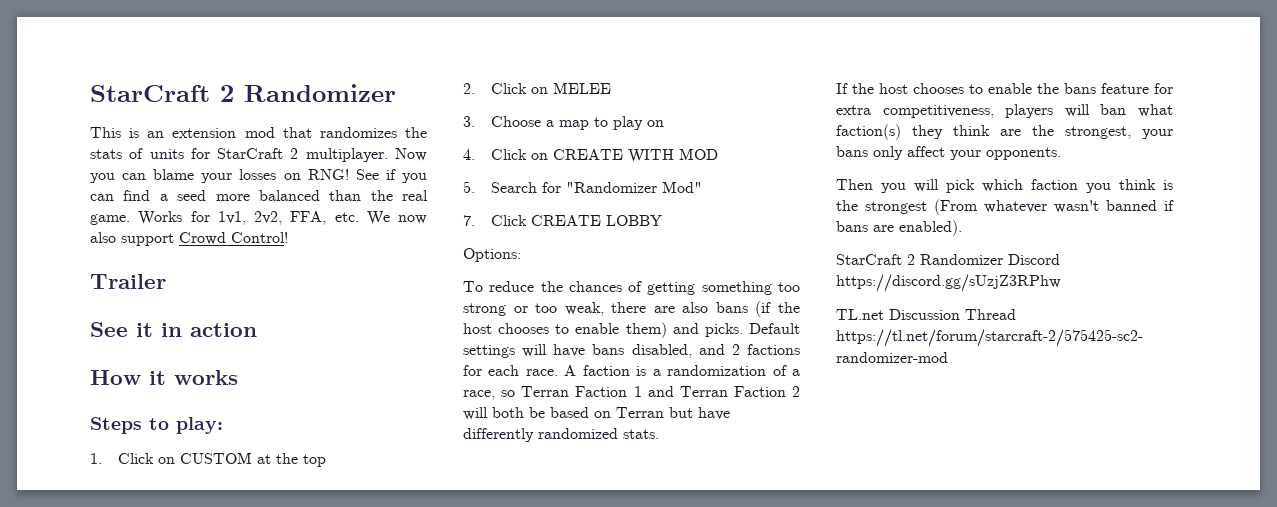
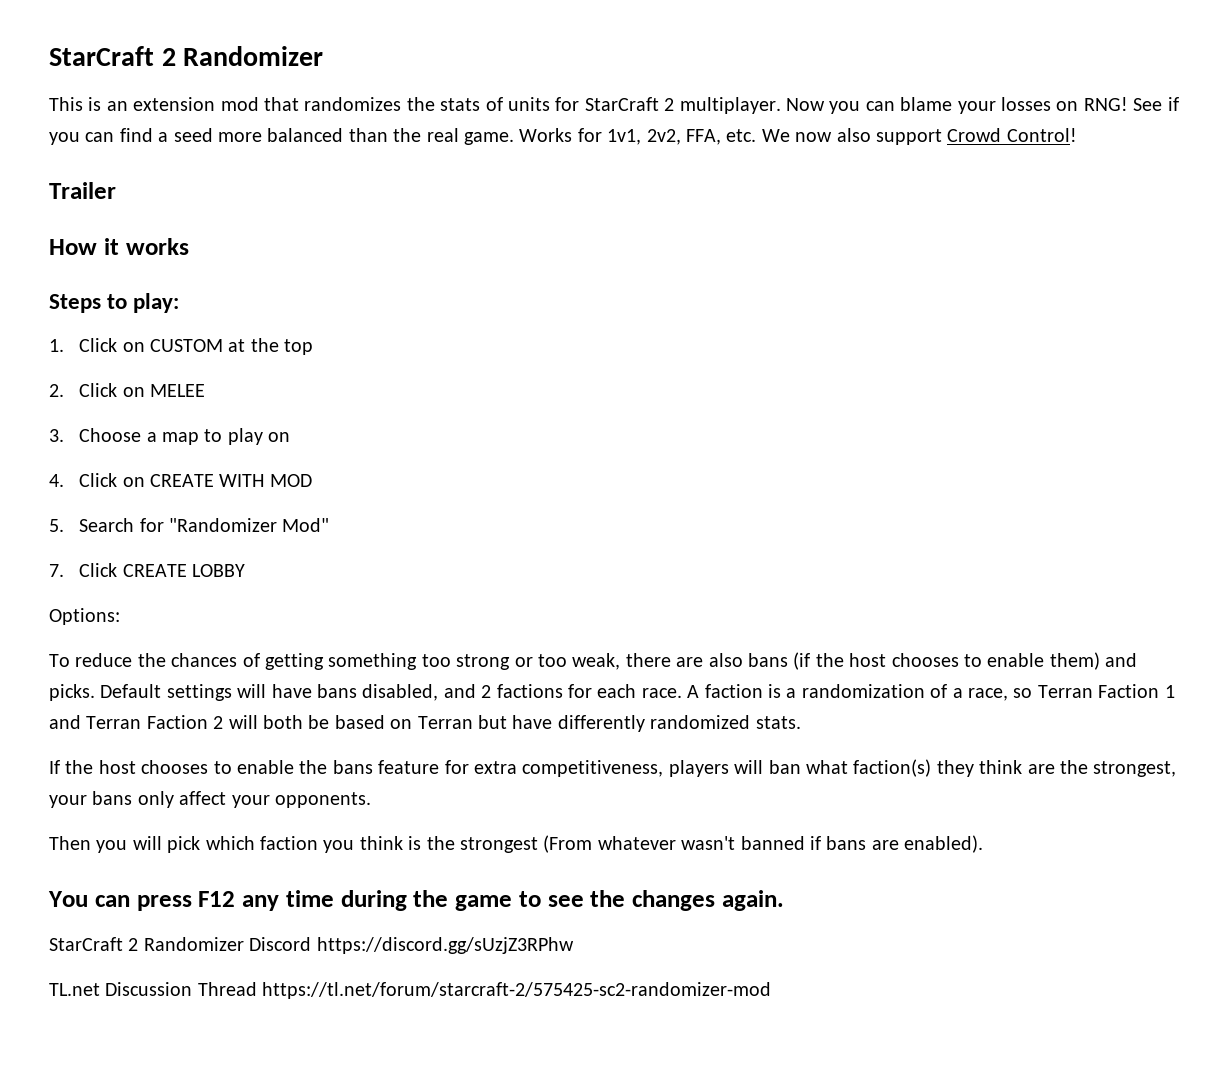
[90,322,257,337] // See it in action -> (116, 190) none
(962, 228) none -> [48,890,784,911] // You can press F12 any time during the game to see the changes again.

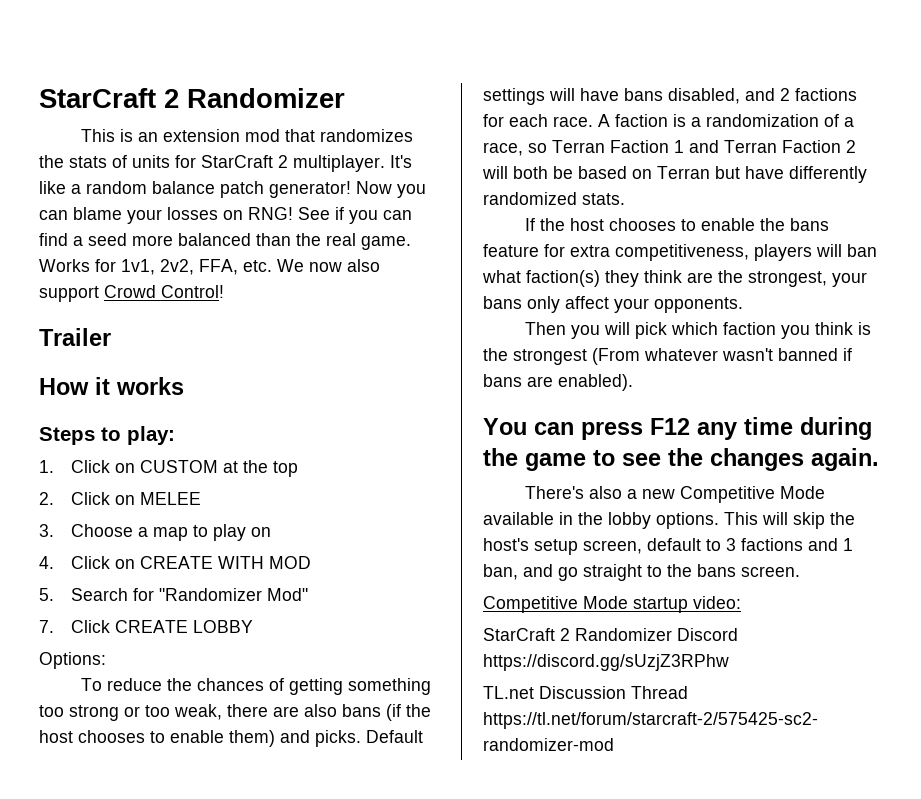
(781, 105) none -> [390,155,412,168] [39,181,351,198] It's like a random balance patch generator!
(784, 900) none -> [524,486,825,503] [483,512,855,529] [483,538,853,555] [483,564,800,581] [483,596,741,613] // There's also a new Competitive Mode available in the lobby options. This will skip the host's setup screen, default to 3 factions and 1 ban, and go straight to the bans screen. // Competitive Mode startup video:

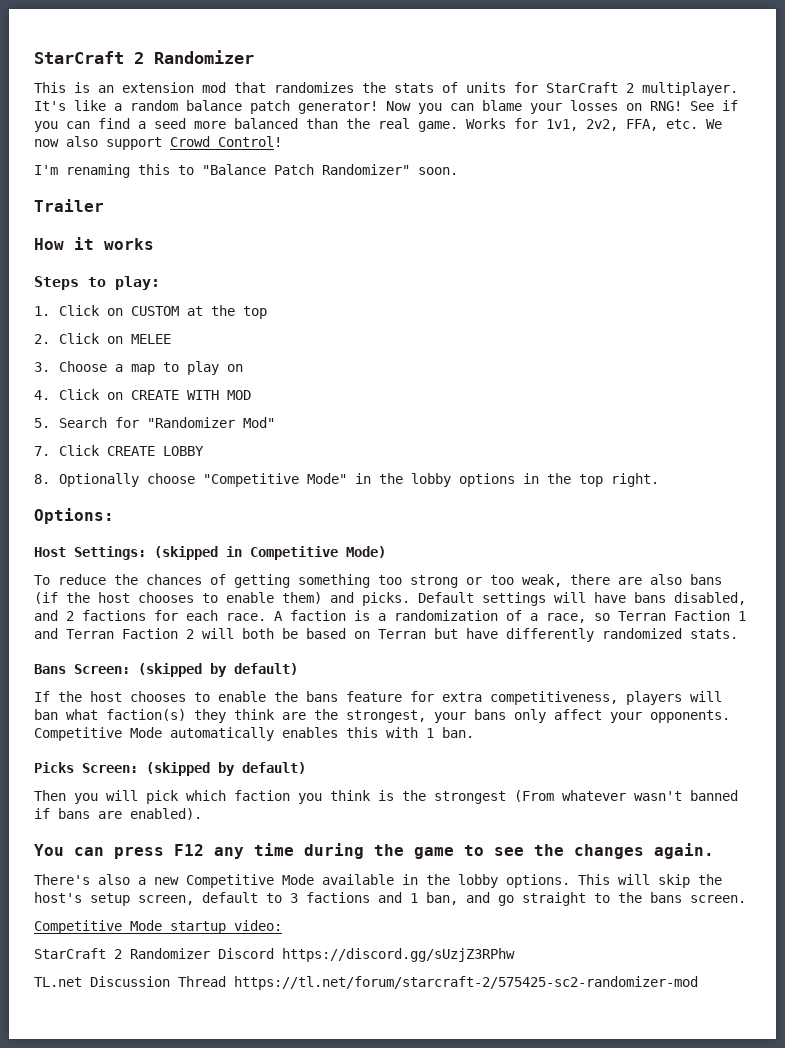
(224, 291) none -> [34,164,458,178] // I'm renaming this to "Balance Patch Randomizer" soon.
[39,652,106,669] Options: -> [34,473,659,487] [34,508,114,524] [34,546,386,560] 8. Optionally choose "Competitive Mode" in the lobby options in the top right. // Options: // Host Settings: (skipped in Competitive Mode)
(625, 199) none -> [34,663,298,677] // Bans Screen: (skipped by default)
(743, 305) none -> [34,727,474,741] [34,762,306,776] Competitive Mode automatically enables this with 1 ban. // Picks Screen: (skipped by default)

